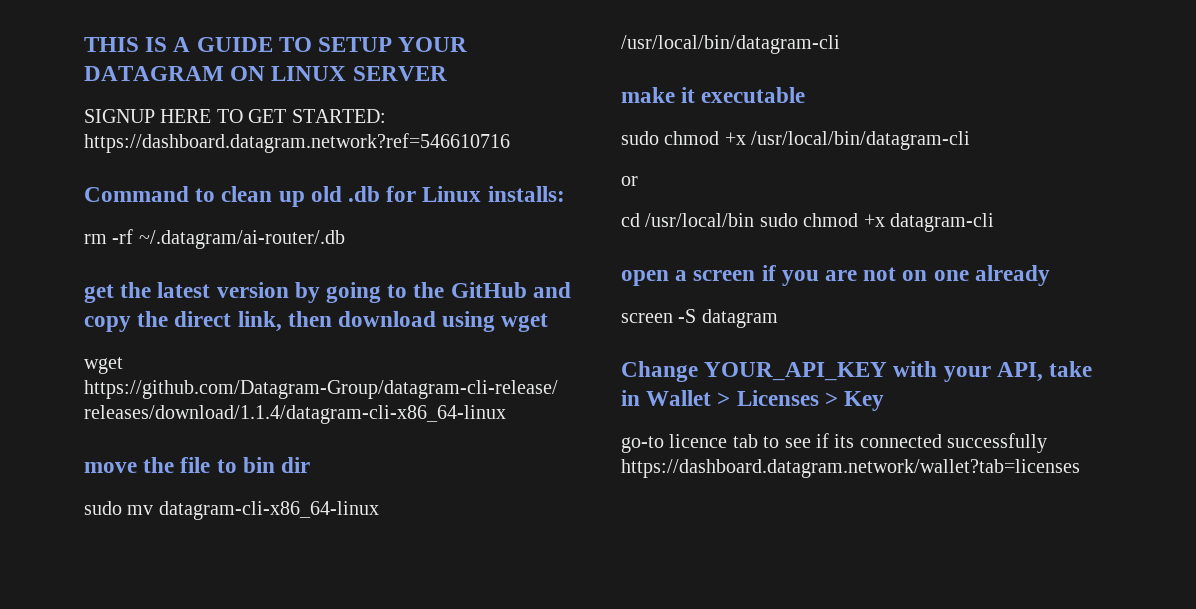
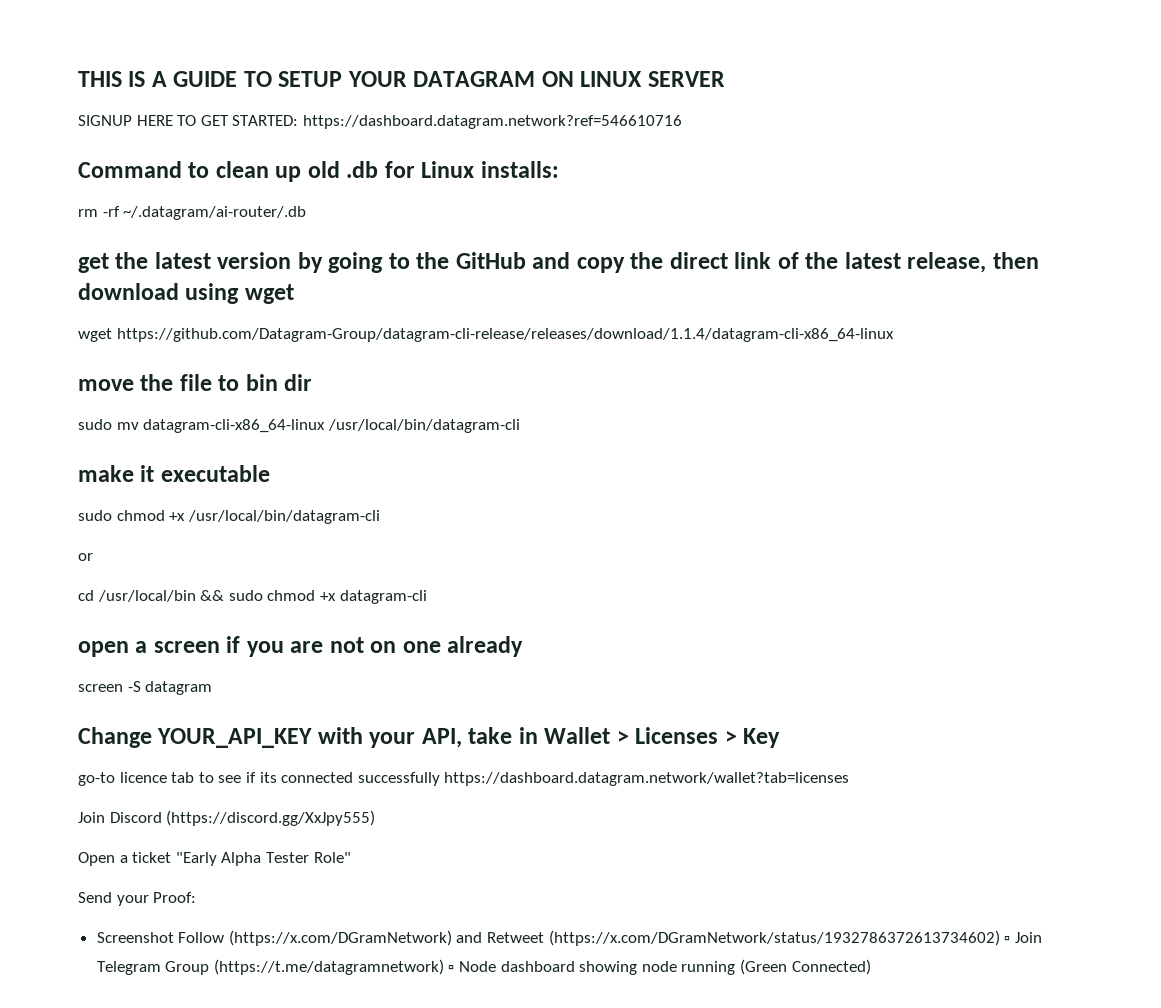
[237,311,282,332] link, -> [734,252,987,273] link of the latest release,
(755, 220) none -> [200,590,225,601] &&
(1080, 468) none -> [78,810,376,826] [78,852,351,866] [78,892,197,906] [96,930,1042,946] [96,959,871,975] // Join Discord (https://discord.gg/XxJpy555) // Open a ticket "Early Alpha Tester Role" // Send your Proof: // Screenshot Follow (https://x.com/DGramNetwork) and Retweet (https://x.com/DGramNetwork/status/1932786372613734602) ▫ Join Telegram Group (https://t.me/datagramnetwork) ▫ Node dashboard showing node running (Green Connected)

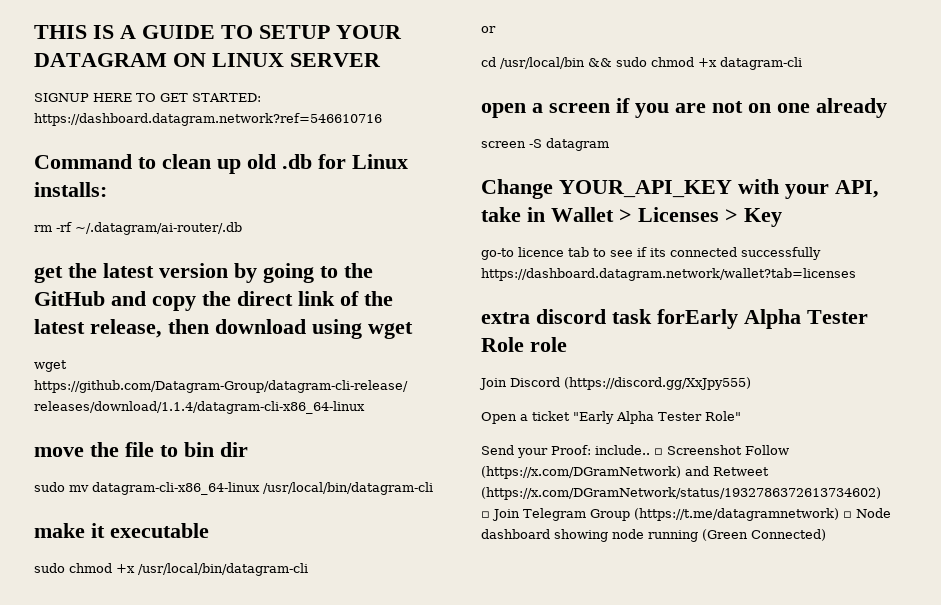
(850, 779) none -> [481,309,868,329] [481,337,567,352] // extra discord task forEarly Alpha Tester Role role
(197, 897) // -> [595,445,663,455] include.. ▫

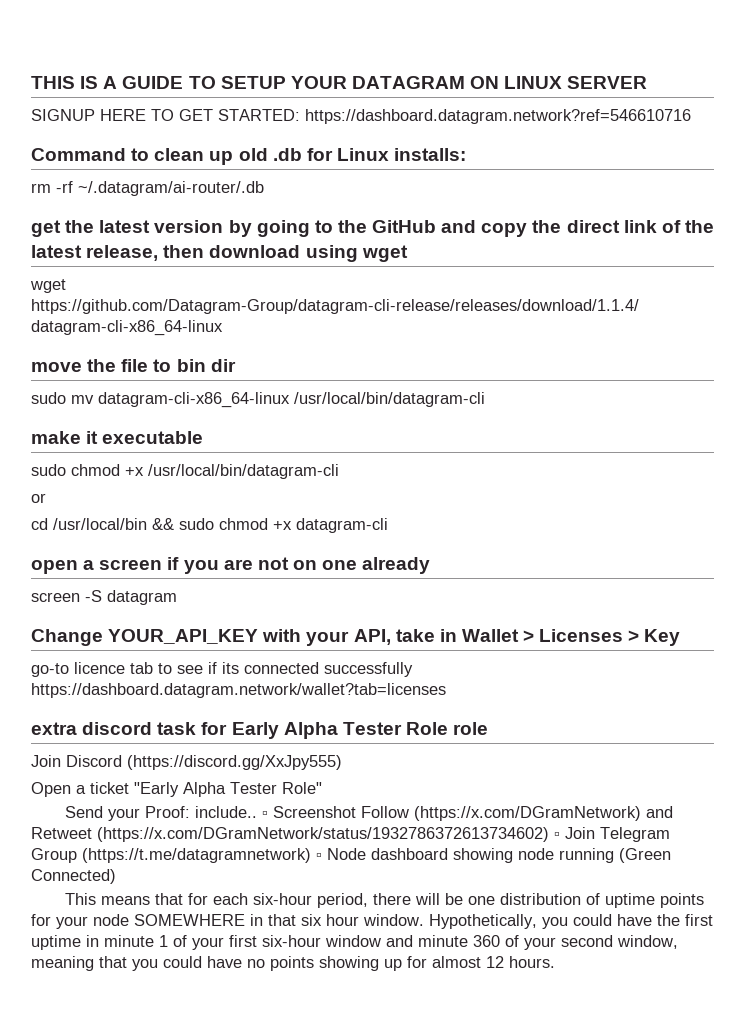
[657,309,738,329] forEarly -> [201,722,279,739] for Early
(826, 535) none -> [65,893,705,908] [31,914,713,929] [31,935,678,950] [31,956,555,971] // This means that for each six-hour period, there will be one distribution of uptime points for your node SOMEWHERE in that six hour window. Hypothetically, you could have the first uptime in minute 1 of your first six-hour window and minute 360 of your second window, meaning that you could have no points showing up for almost 12 hours.

